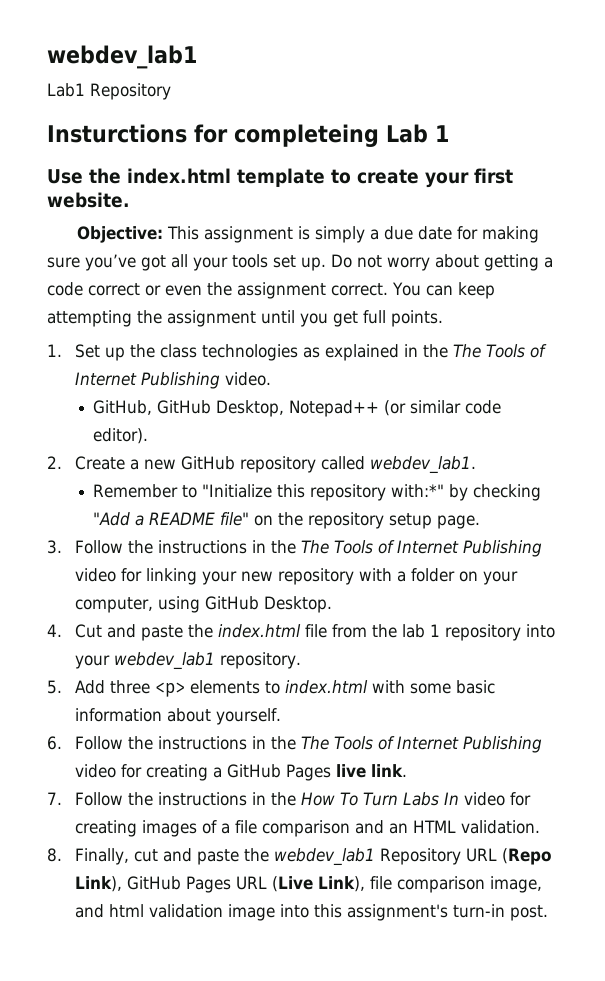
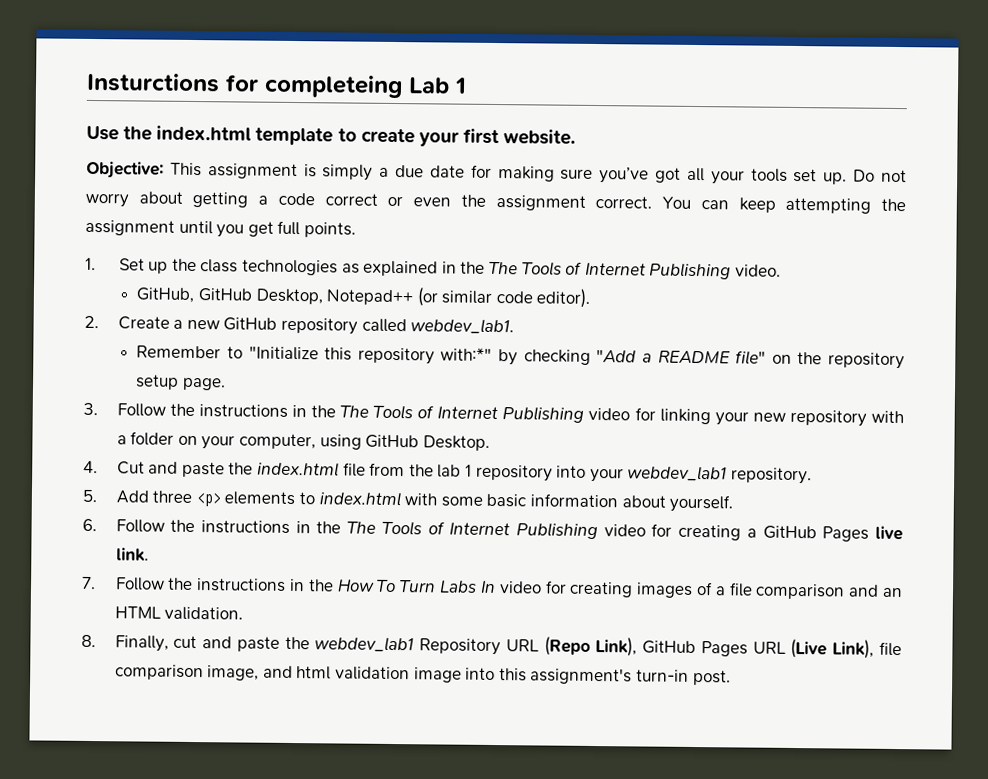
[47,45,197,69] [47,83,171,100] webdev_lab1 // Lab1 Repository // -> (86, 82) none

